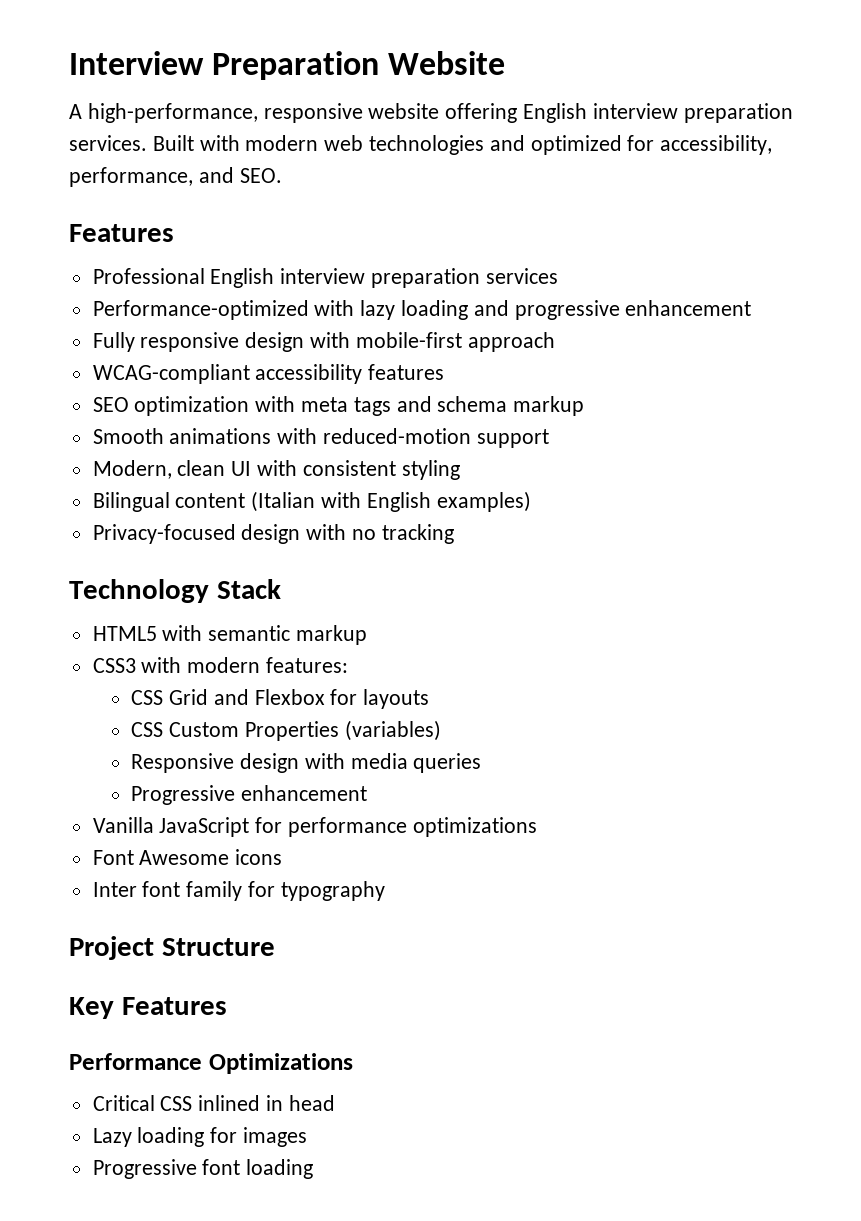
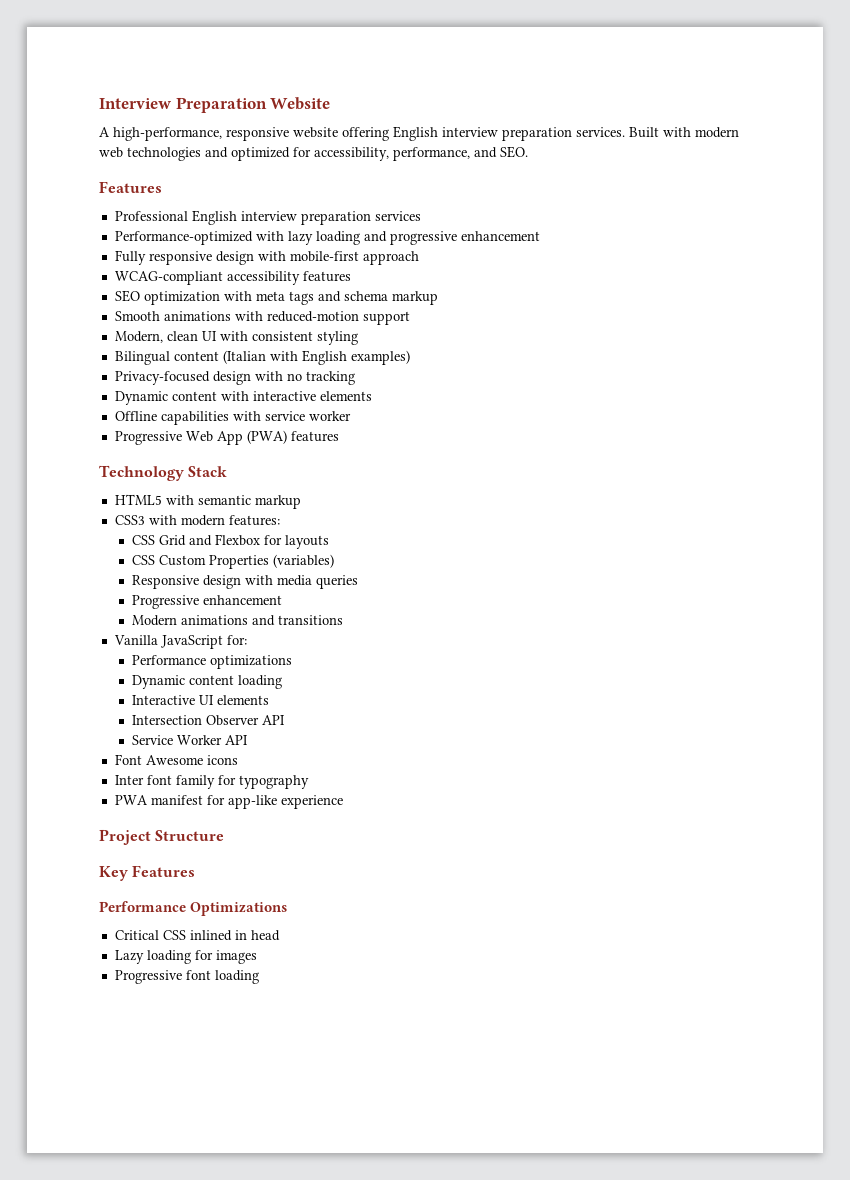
(454, 534) none -> [114,391,372,405] [114,411,351,425] [114,430,339,445] // Dynamic content with interactive elements // Offline capabilities with service worker // Progressive Web App (PWA) features
(367, 793) none -> [131,615,343,626] // Modern animations and transitions
[255,817,408,837] for performance -> [226,635,247,645] [131,655,206,665] for: // Performance
(537, 827) none -> [131,675,282,689] [131,695,269,705] [131,715,285,726] [131,735,248,745] // Dynamic content loading // Interactive UI elements // Intersection Observer API // Service Worker API
(385, 891) none -> [114,795,343,809] // PWA manifest for app-like experience

